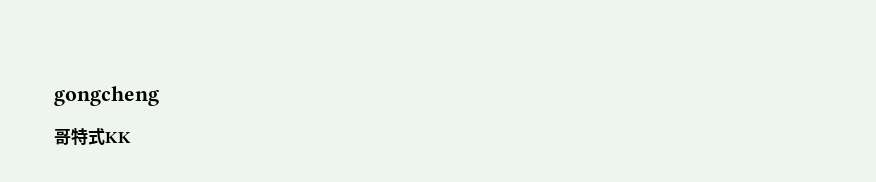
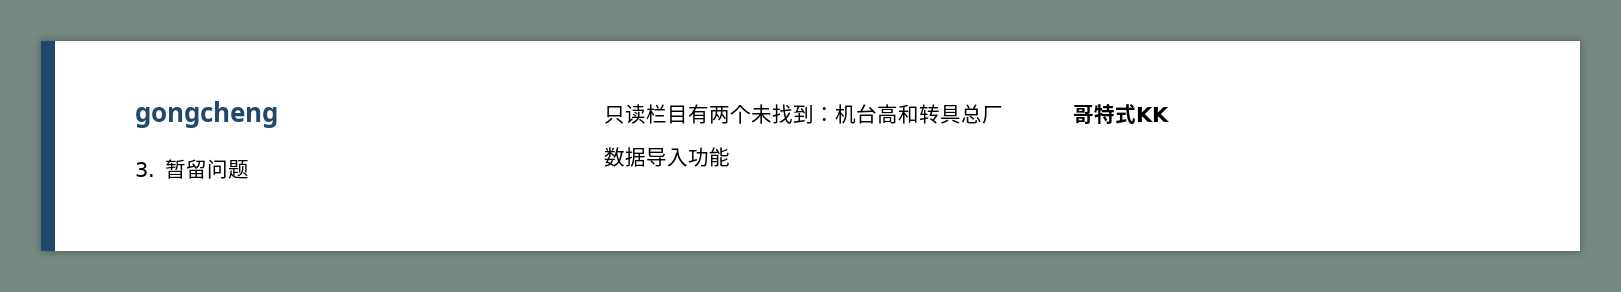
(159, 96) none -> [135,159,250,179] [604,104,1003,124] [604,147,730,167] // 3.暂留问题 // 只读栏目有两个未找到：机台高和转具总厂 // 数据导入功能

